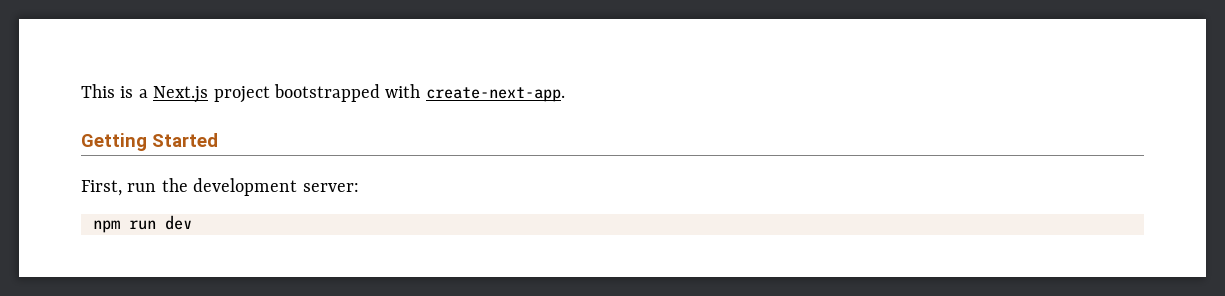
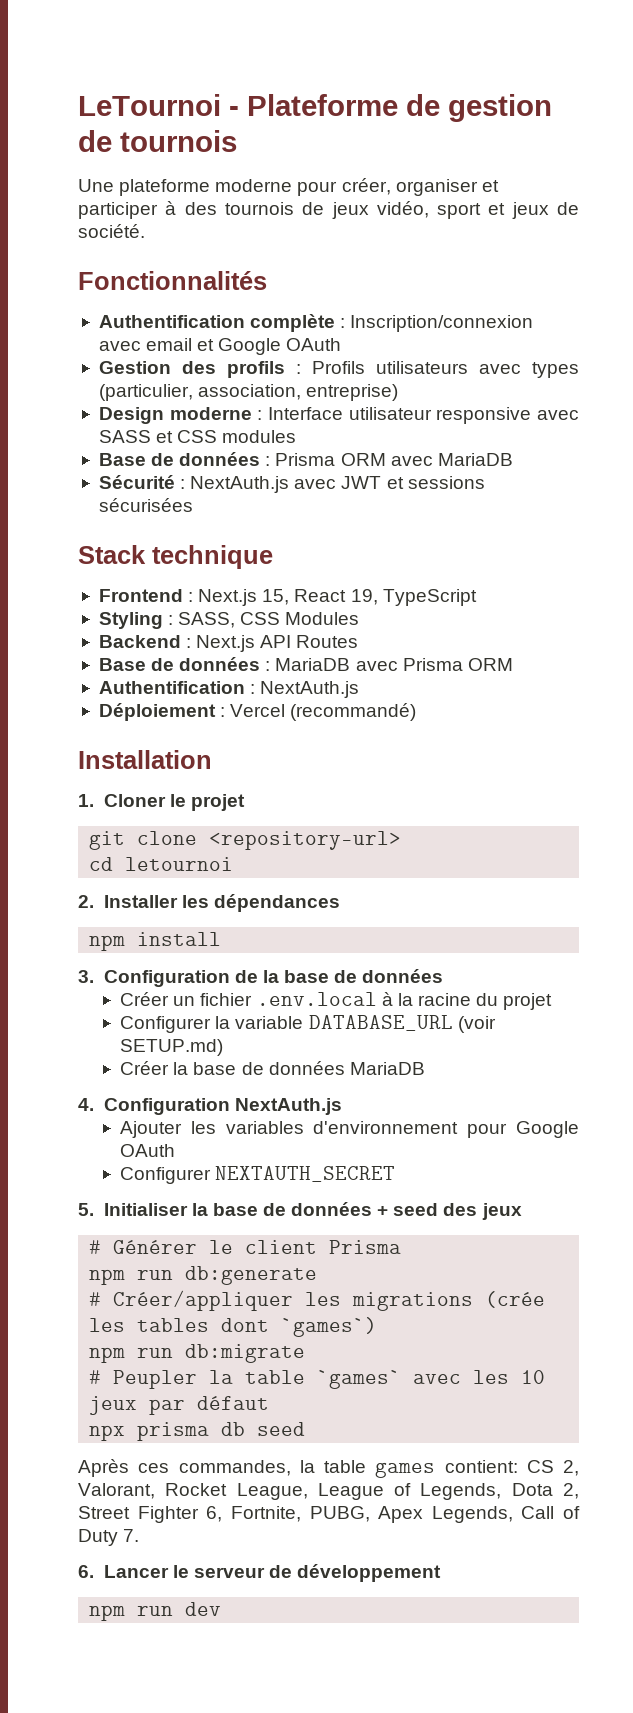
[81,84,565,103] [81,133,218,151] [81,178,359,196] This is a Next.js project bootstrapped with create-next-app. // Getting Started // First, run the development server: -> [78,94,552,122] [78,130,237,152] [78,178,499,196] [78,201,579,219] [78,224,145,238] [78,271,267,290] [98,314,534,332] [98,338,342,355] [98,361,579,378] [98,384,399,401] [98,407,579,424] [98,430,297,443] [98,452,513,466] [98,475,485,493] [98,498,193,512] [78,545,273,569] [98,589,477,606] [98,612,360,629] [98,635,359,652] [98,657,513,671] [98,681,360,698] [98,703,417,721] [78,750,212,769] [78,794,245,811] [89,831,402,850] [89,857,234,871] [78,894,340,912] [89,932,222,951] [78,969,444,987] [120,992,553,1010] [120,1015,496,1033] [120,1039,224,1056] [120,1061,425,1075] [78,1098,342,1115] [120,1121,579,1138] [120,1144,176,1157] [120,1166,396,1184] [78,1202,522,1220] [89,1240,402,1254] [89,1266,318,1285] [89,1290,546,1311] [89,1317,378,1337] [89,1344,306,1363] [89,1370,546,1389] [89,1396,270,1415] [89,1422,306,1441] [78,1459,579,1478] [78,1483,579,1500] [78,1506,580,1523] [78,1529,140,1546] [78,1564,442,1582] LeTournoi - Plateforme de gestion de tournois // Une plateforme moderne pour créer, organiser et participer à des tournois de jeux vidéo, sport et jeux de société. // Fonctionnalités // Authentification complète : Inscription/connexion avec email et Google OAuth // Gestion des profils : Profils utilisateurs avec types (particulier, association, entreprise) // Design moderne : Interface utilisateur responsive avec SASS et CSS modules // Base de données : Prisma ORM avec MariaDB // Sécurité : NextAuth.js avec JWT et sessions sécurisées // Stack technique // Frontend : Next.js 15, React 19, TypeScript // Styling : SASS, CSS Modules // Backend : Next.js API Routes // Base de données : MariaDB avec Prisma ORM // Authentification : NextAuth.js // Déploiement : Vercel (recommandé) // Installation // 1. Cloner le projet // git clone <repository-url> // cd letournoi // 2. Installer les dépendances // npm install // 3. Configuration de la base de données // Créer un fichier .env.local à la racine du projet // Configurer la variable DATABASE_URL (voir SETUP.md) // Créer la base de données MariaDB // 4. Configuration NextAuth.js // Ajouter les variables d'environnement pour Google OAuth // Configurer NEXTAUTH_SECRET // 5. Initialiser la base de données + seed des jeux // # Générer le client Prisma // npm run db:generate // # Créer/appliquer les migrations (crée les tables dont `games`) // npm run db:migrate // # Peupler la table `games` avec les 10 jeux par défaut // npx prisma db seed // Après ces commandes, la table games contient: CS 2, Valorant, Rocket League, League of Legends, Dota 2, Street Fighter 6, Fortnite, PUBG, Apex Legends, Call of Duty 7. // 6. Lancer le serveur de développement

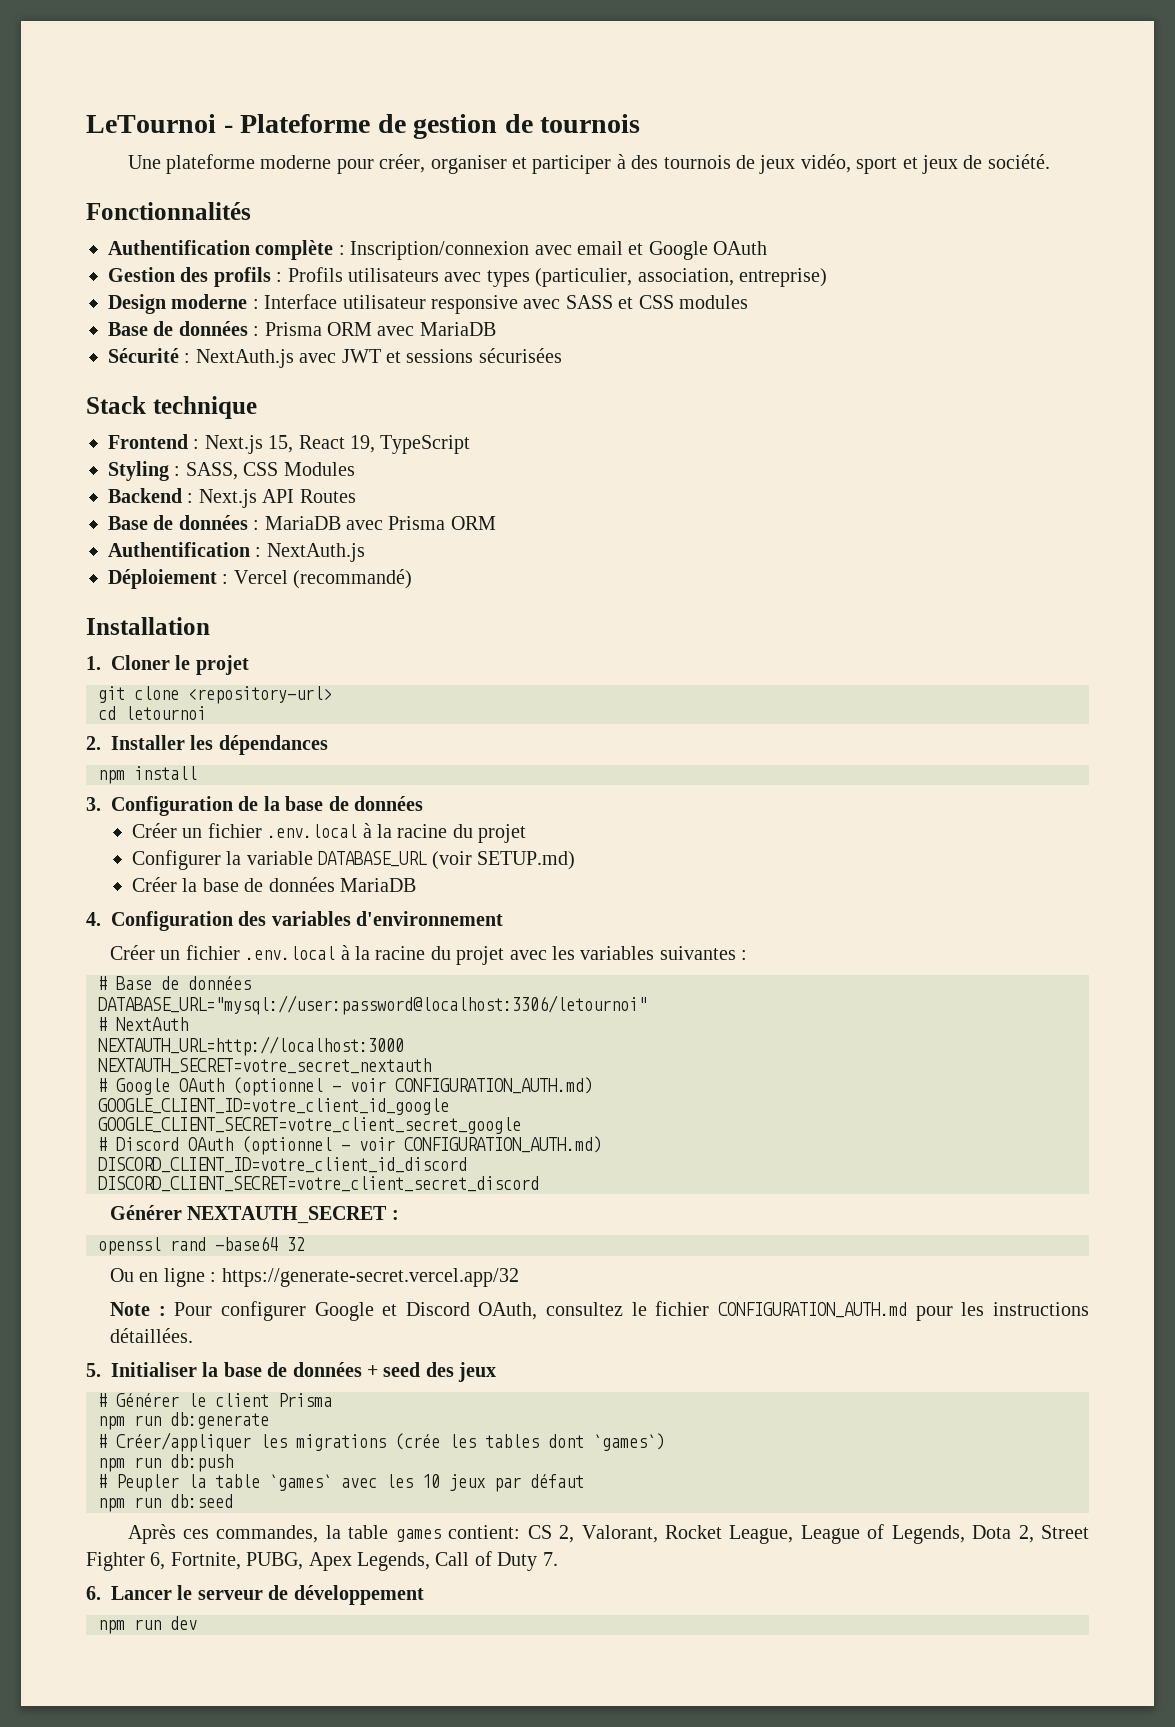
[234,1098,342,1115] [120,1121,579,1138] [120,1144,176,1157] [120,1166,396,1184] NextAuth.js // Ajouter les variables d'environnement pour Google OAuth // Configurer NEXTAUTH_SECRET -> [238,911,504,926] [109,945,748,965] [98,976,251,990] [98,995,647,1015] [98,1017,188,1031] [98,1036,404,1056] [98,1058,431,1074] [98,1077,593,1096] [98,1098,449,1115] [98,1117,521,1134] [98,1136,602,1155] [98,1157,467,1173] [98,1176,539,1192] [109,1205,399,1224] [98,1236,305,1255] [109,1268,519,1287] [109,1301,1089,1321] [109,1328,193,1343] des variables d'environnement // Créer un fichier .env.local à la racine du projet avec les variables suivantes : // # Base de données // DATABASE_URL="mysql://user:password@localhost:3306/letournoi" // # NextAuth // NEXTAUTH_URL=http://localhost:3000 // NEXTAUTH_SECRET=votre_secret_nextauth // # Google OAuth (optionnel - voir CONFIGURATION_AUTH.md) // GOOGLE_CLIENT_ID=votre_client_id_google // GOOGLE_CLIENT_SECRET=votre_client_secret_google // # Discord OAuth (optionnel - voir CONFIGURATION_AUTH.md) // DISCORD_CLIENT_ID=votre_client_id_discord // DISCORD_CLIENT_SECRET=votre_client_secret_discord // Générer NEXTAUTH_SECRET : // openssl rand -base64 32 // Ou en ligne : https://generate-secret.vercel.app/32 // Note : Pour configurer Google et Discord OAuth, consultez le fichier CONFIGURATION_AUTH.md pour les instructions détaillées.
[185,1344,306,1363] db:migrate -> [170,1454,233,1472] db:push
[89,1422,306,1441] npx prisma db seed -> [98,1494,233,1512] npm run db:seed

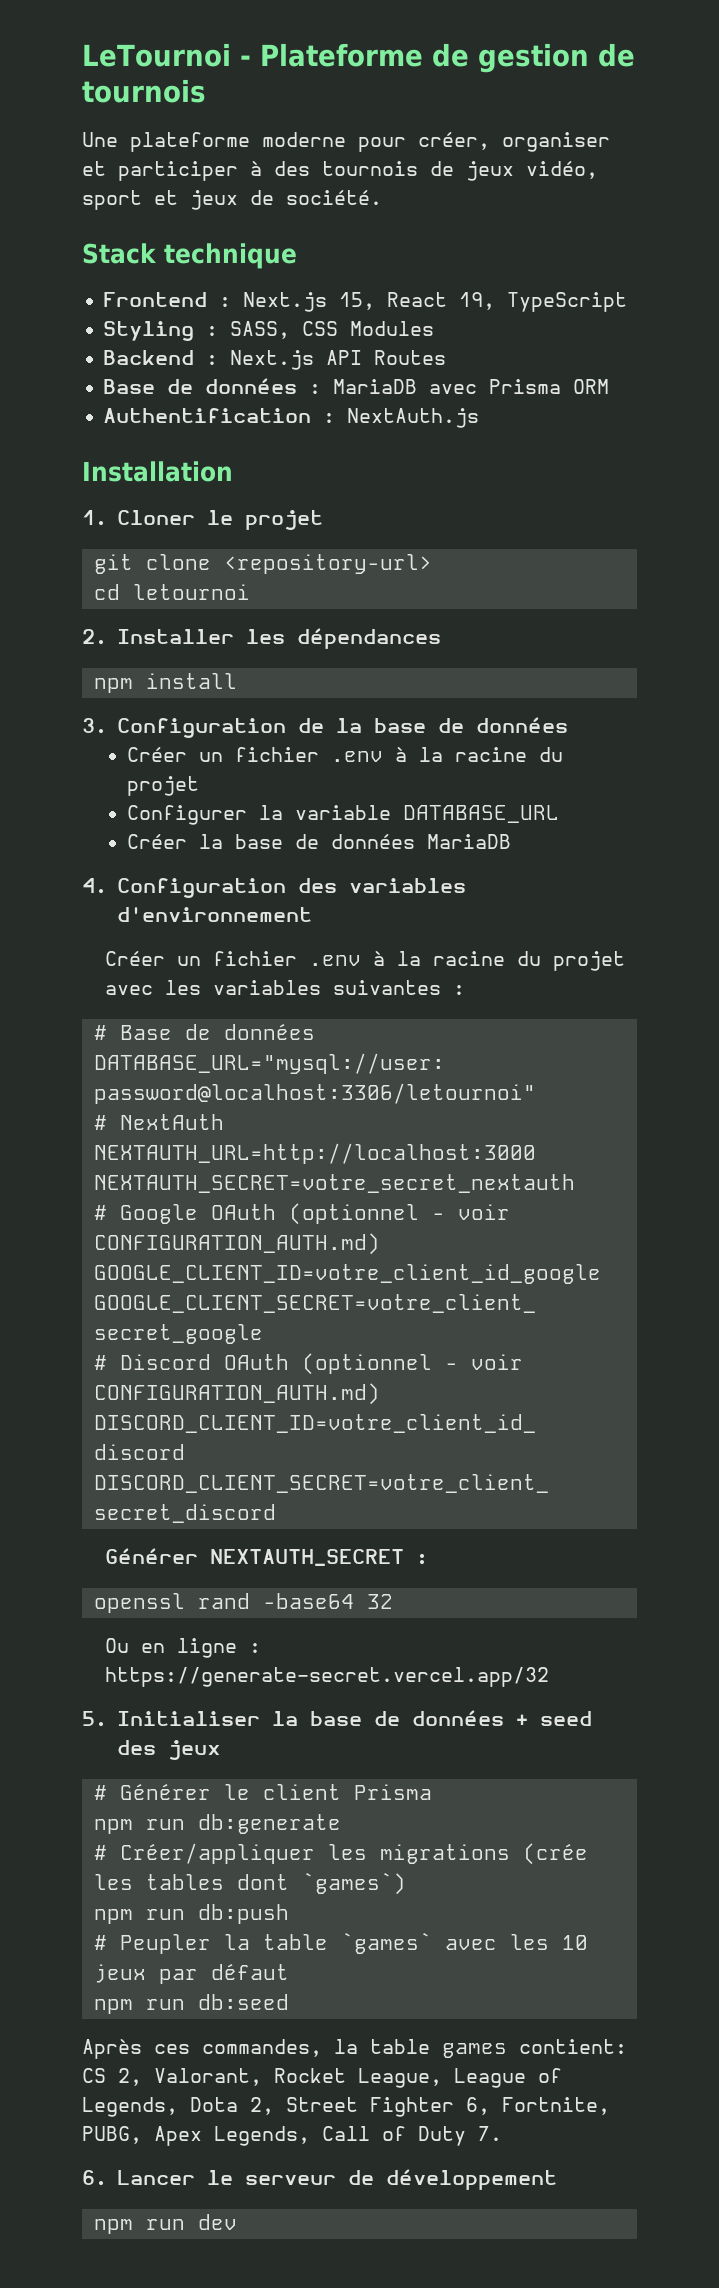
[86,202,251,220] [108,240,768,260] [108,267,827,287] [108,294,748,314] [108,321,496,336] [108,348,562,368] // Fonctionnalités // Authentification complète : Inscription/connexion avec email et Google OAuth // Gestion des profils : Profils utilisateurs avec types (particulier, association, entreprise) // Design moderne : Interface utilisateur responsive avec SASS et CSS modules // Base de données : Prisma ORM avec MariaDB // Sécurité : NextAuth.js avec JWT et sessions sécurisées -> (382, 197) none
[108,569,413,589] // Déploiement : Vercel (recommandé) -> (480, 418) none
[267,824,358,838] .env.local -> [330,751,383,762] .env
[431,851,575,870] (voir SETUP.md) -> (559, 814) none
[245,946,336,960] .env.local -> [309,955,362,966] .env
[109,1301,1089,1321] [109,1328,193,1343] // Note : Pour configurer Google et Discord OAuth, consultez le fichier CONFIGURATION_AUTH.md pour les instructions détaillées. -> (550, 1677) none

